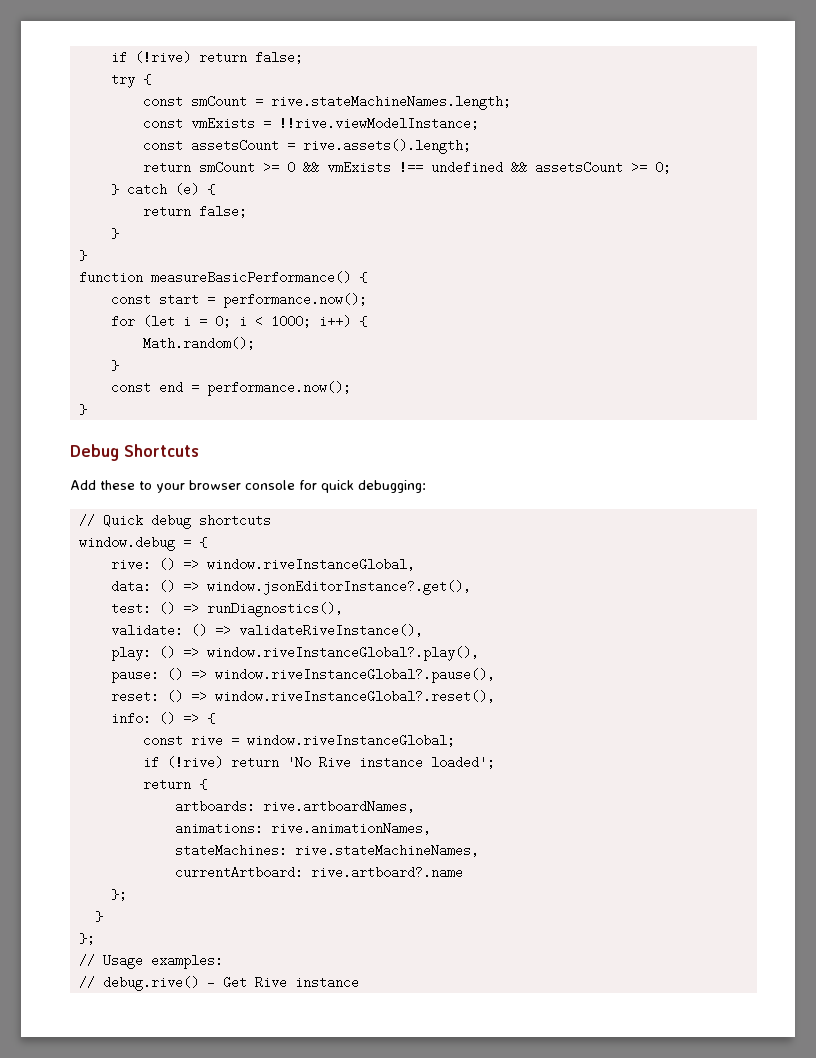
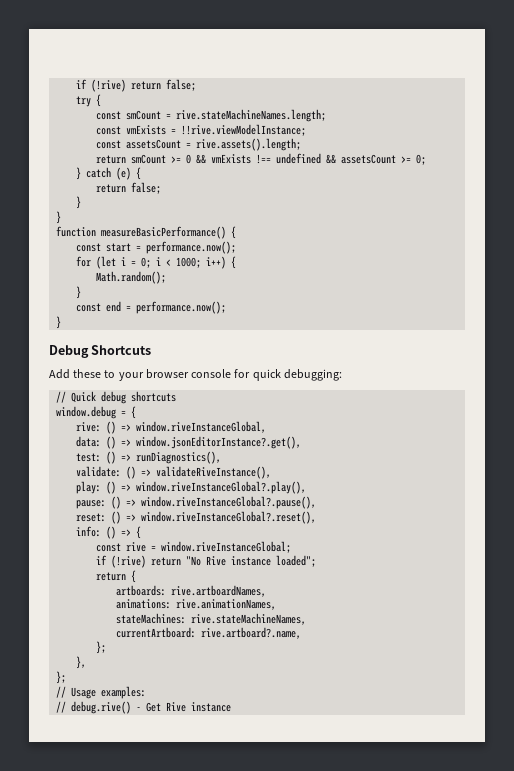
[286,756,495,769] 'No Rive instance loaded'; -> [186,555,317,567] "No Rive instance loaded";
[310,866,463,879] [110,888,127,901] [94,911,103,922] rive.artboard?.name // }; // } -> [201,627,302,639] [96,641,107,654] [76,656,87,669] rive.artboard?.name, // }; // },

